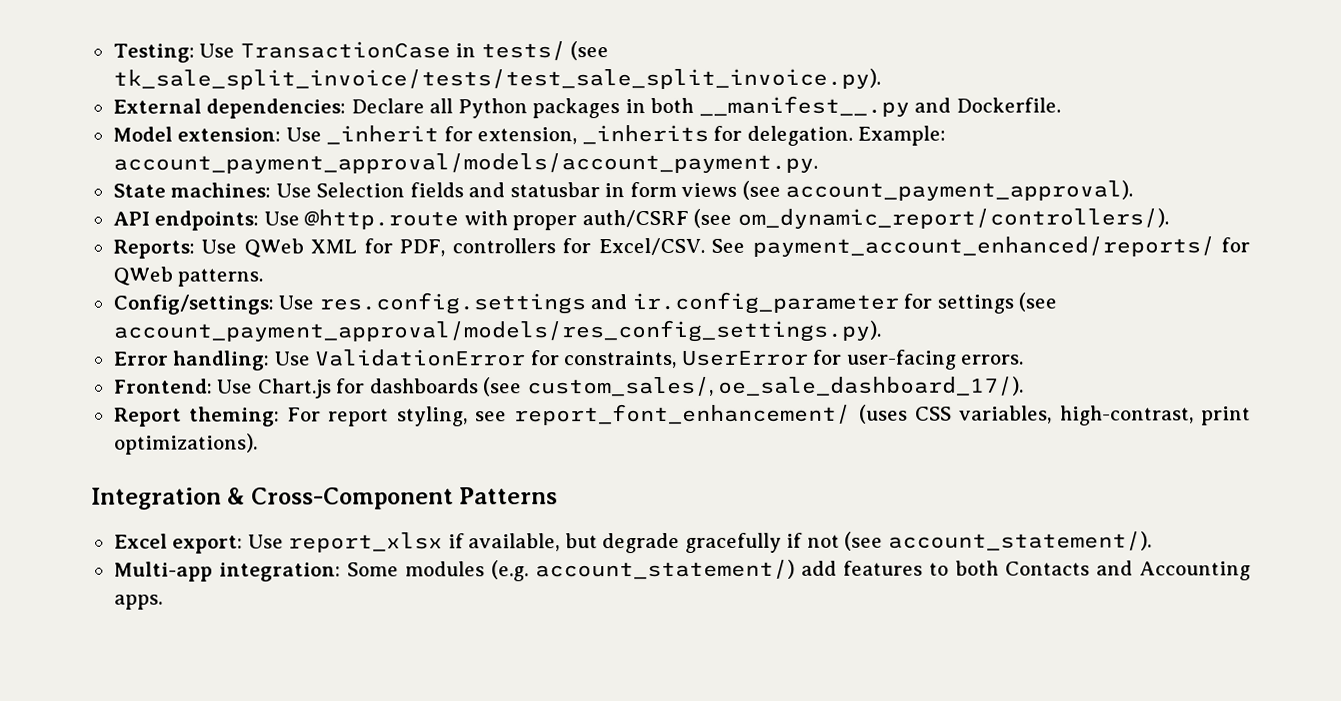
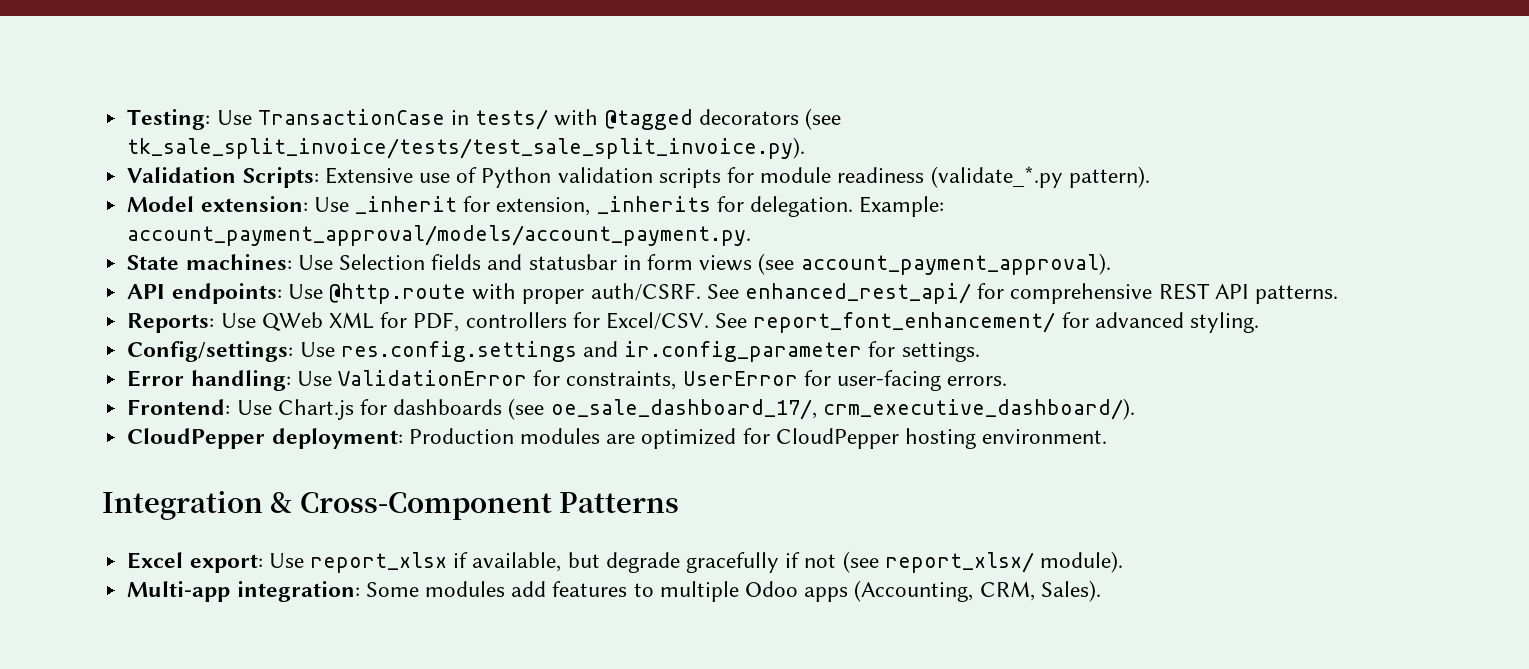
(566, 51) none -> [554,109,799,130] with @tagged decorators
[112,95,1061,119] External dependencies: Declare all Python packages in both __manifest__.py and Dockerfile. -> [127,166,1150,188] Validation Scripts: Extensive use of Python validation scripts for module readiness (validate_*.py pattern).
[581,208,1169,229] auth/CSRF (see om_dynamic_report/controllers/). -> [590,283,1339,304] auth/CSRF. See enhanced_rest_api/ for comprehensive REST API patterns.
[751,236,1251,257] [112,266,264,287] payment_account_enhanced/reports/ for QWeb patterns. -> [753,312,1260,333] report_font_enhancement/ for advanced styling.
[936,292,1058,314] [112,319,881,343] settings (see account_payment_approval/models/res_config_settings.py). -> [901,342,980,362] settings.
[526,376,1025,397] [113,403,1252,427] [113,433,258,455] custom_sales/, oe_sale_dashboard_17/). // Report theming: For report styling, see report_font_enhancement/ (uses CSS variables, high-contrast, print optimizations). -> [550,398,1135,420] [127,428,1108,449] oe_sale_dashboard_17/, crm_executive_dashboard/). // CloudPepper deployment: Production modules are optimized for CloudPepper hosting environment.
[887,531,1152,551] account_statement/). -> [884,551,1124,573] report_xlsx/ module).
[490,559,795,582] (e.g. account_statement/) -> (505, 589) none
[954,560,1251,581] [113,594,163,610] both Contacts and Accounting apps. -> [659,580,1101,602] multiple Odoo apps (Accounting, CRM, Sales).

